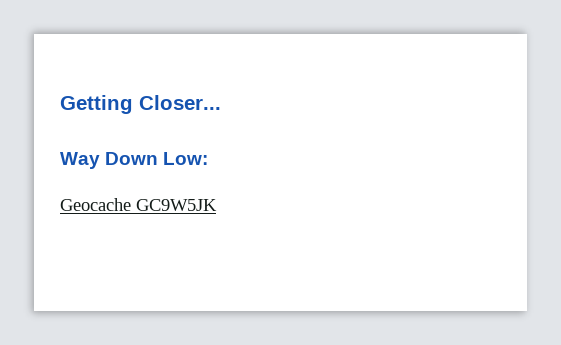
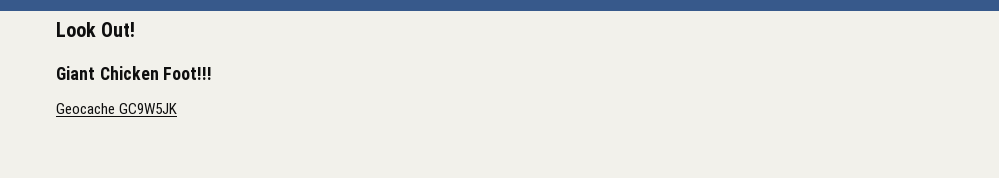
[60,95,221,114] [60,152,209,169] Getting Closer... // Way Down Low: -> [56,22,136,37] [56,66,213,80] Look Out! // Giant Chicken Foot!!!

